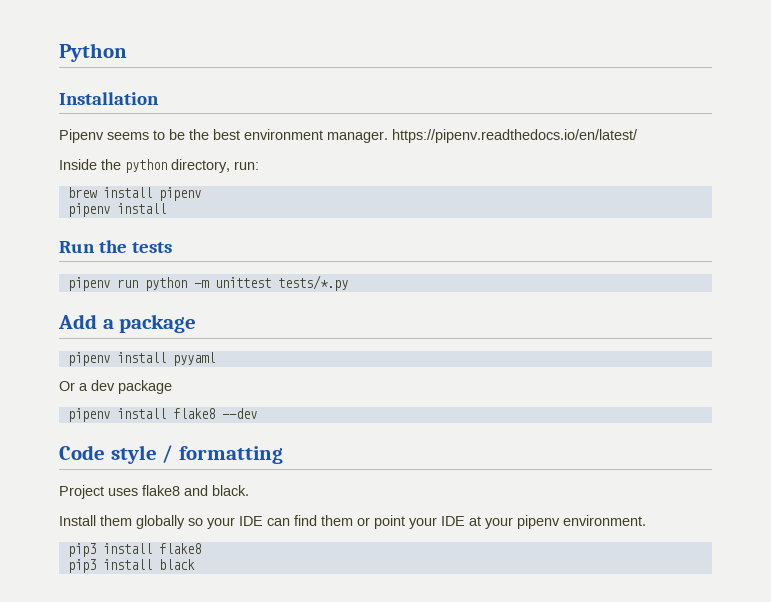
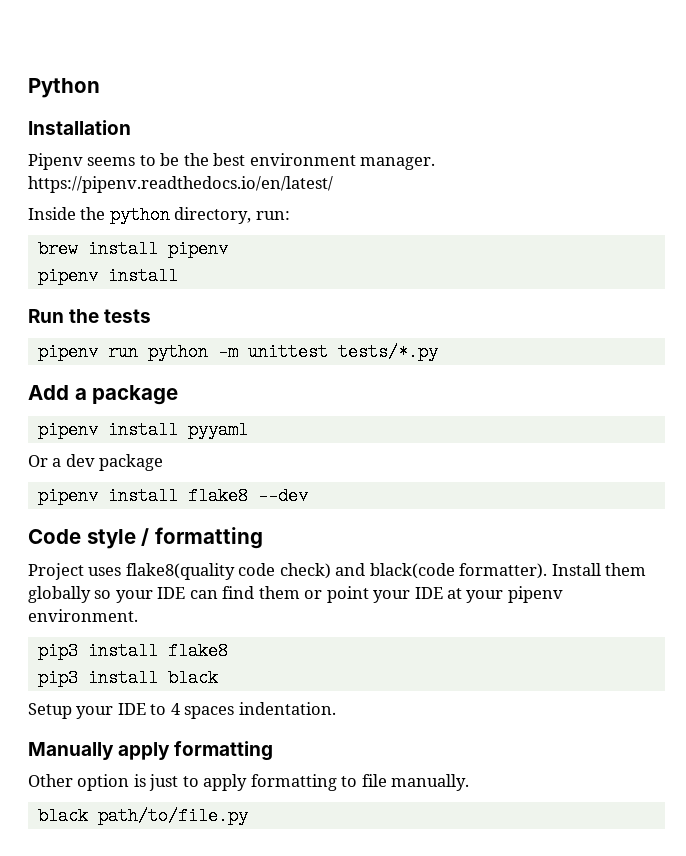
[142,485,249,496] flake8 and black. // -> [125,563,548,580] flake8(quality code check) and black(code formatter).
(195, 564) none -> [28,702,336,719] [28,741,274,761] [28,774,470,791] [37,807,248,825] // Setup your IDE to 4 spaces indentation. // Manually apply formatting // Other option is just to apply formatting to file manually. // black path/to/file.py

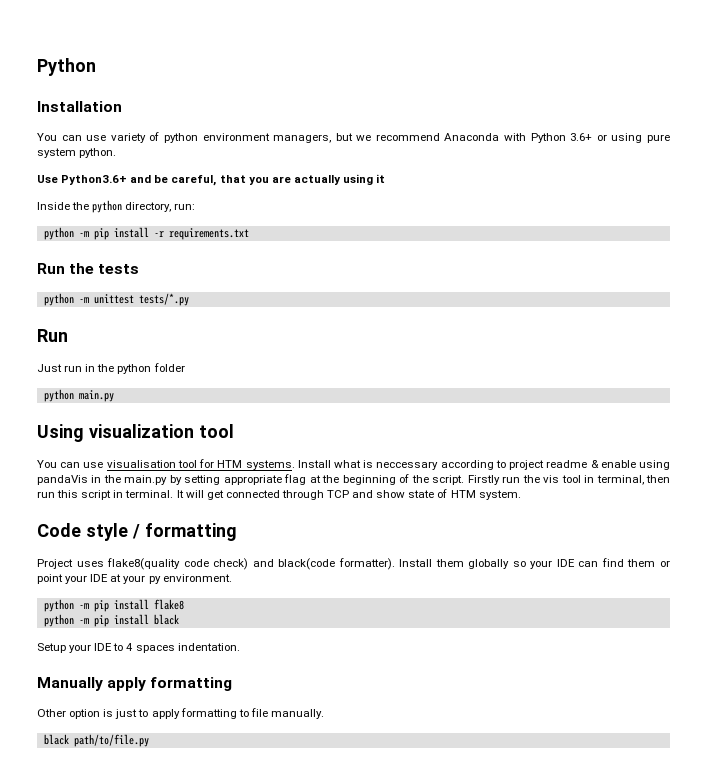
[28,153,436,170] [28,176,333,193] Pipenv seems to be the best environment manager. https://pipenv.readthedocs.io/en/latest/ -> [37,132,670,143] [37,148,117,158] [37,174,386,186] You can use variety of python environment managers, but we recommend Anaconda with Python 3.6+ or using pure system python. // Use Python3.6+ and be careful, that you are actually using it
[37,240,228,258] [37,267,178,285] brew install pipenv // pipenv install -> [43,227,249,240] python -m pip install -r requirements.txt
[37,343,138,361] pipenv run -> (140, 269) none
[28,385,179,405] [37,421,248,439] [28,454,164,471] [37,487,308,505] Add a package // pipenv install pyyaml // Or a dev package // pipenv install flake8 --dev -> [37,329,68,342] [37,363,185,374] [43,389,114,402] [37,424,234,442] [37,459,670,470] [37,474,671,485] [37,489,521,500] Run // Just run in the python folder // python main.py // Using visualization tool // You can use visualisation tool for HTM systems. Install what is neccessary according to project readme & enable using pandaVis in the main.py by setting appropriate flag at the beginning of the script. Firstly run the vis tool in terminal, then run this script in terminal. It will get connected through TCP and show state of HTM system.
[507,586,563,603] pipenv -> [148,576,161,584] py
[37,642,78,660] pip3 -> [43,599,109,612] python -m pip
[37,669,78,687] pip3 -> [43,614,109,627] python -m pip

